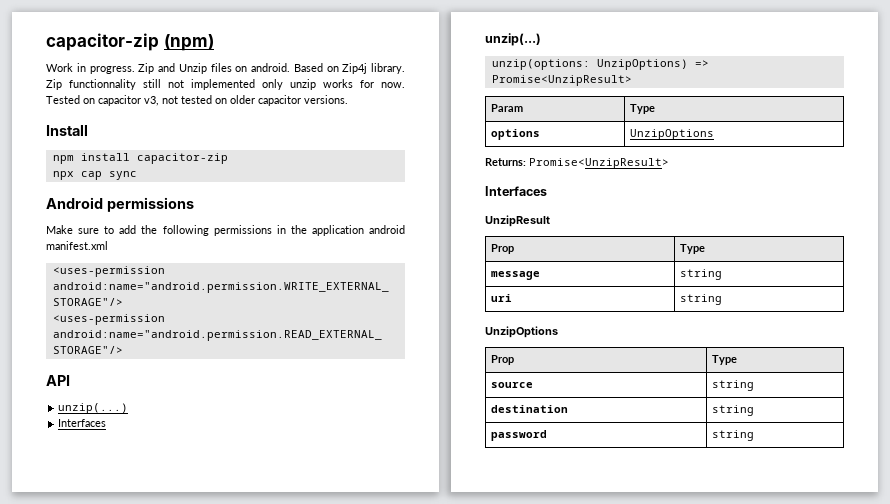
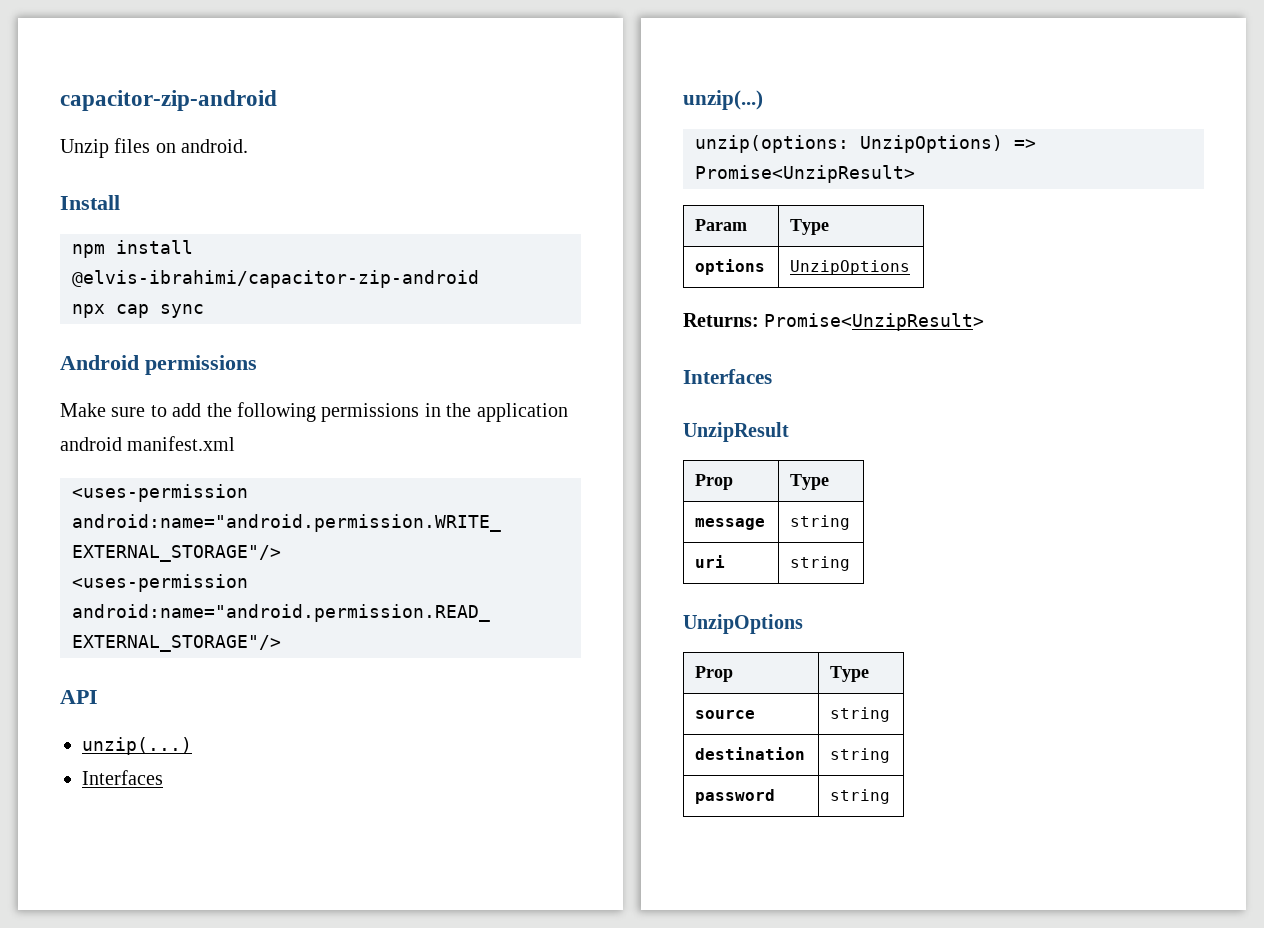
[46,33,214,51] [46,63,405,74] [46,79,405,90] [46,95,348,106] capacitor-zip (npm) // Work in progress. Zip and Unzip files on android. Based on Zip4j library. Zip functionnality still not implemented only unzip works for now. Tested on capacitor v3, not tested on older capacitor versions. -> [60,90,277,111] [60,138,249,158] capacitor-zip-android // Unzip files on android.
[136,153,228,164] capacitor-zip -> [72,270,479,288] @elvis-ibrahimi/capacitor-zip-android

